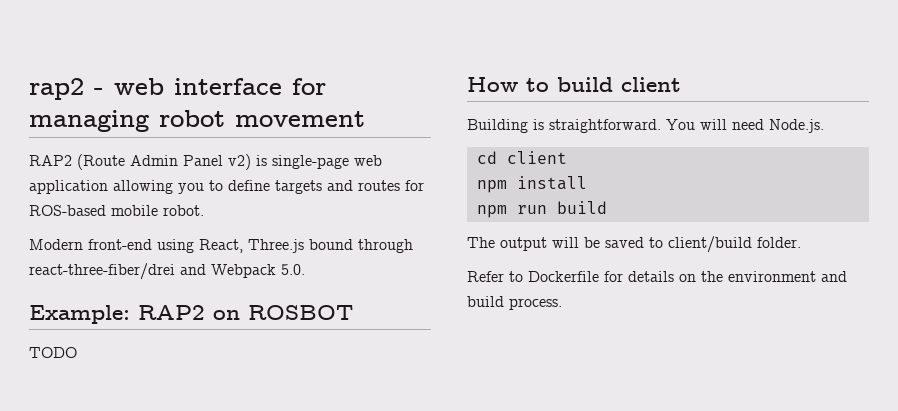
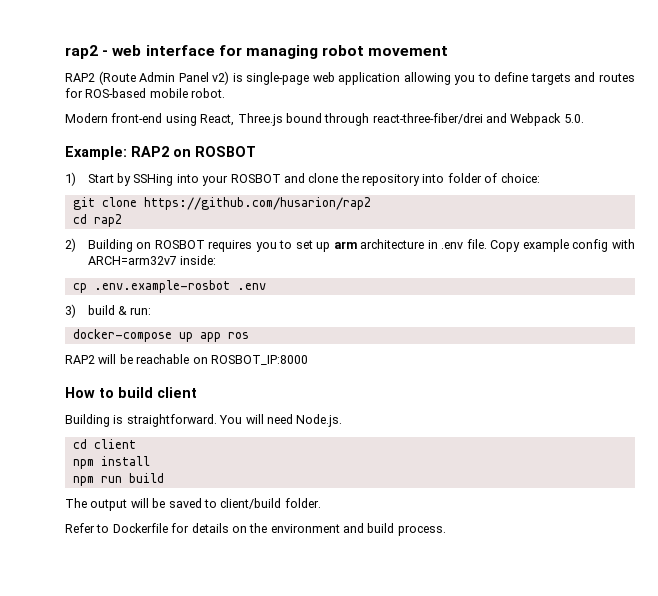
[29,347,77,358] TODO -> [65,172,540,186] [72,197,371,210] [72,214,122,227] [65,238,636,252] [87,255,217,265] [72,280,266,293] [65,304,152,318] [72,329,249,342] [65,354,308,365] 1) Start by SSHing into your ROSBOT and clone the repository into folder of choice: // git clone https://github.com/husarion/rap2 // cd rap2 // 2) Building on ROSBOT requires you to set up arm architecture in .env file. Copy example config with ARCH=arm32v7 inside: // cp .env.example-rosbot .env // 3) build & run: // docker-compose up app ros // RAP2 will be reachable on ROSBOT_IP:8000

